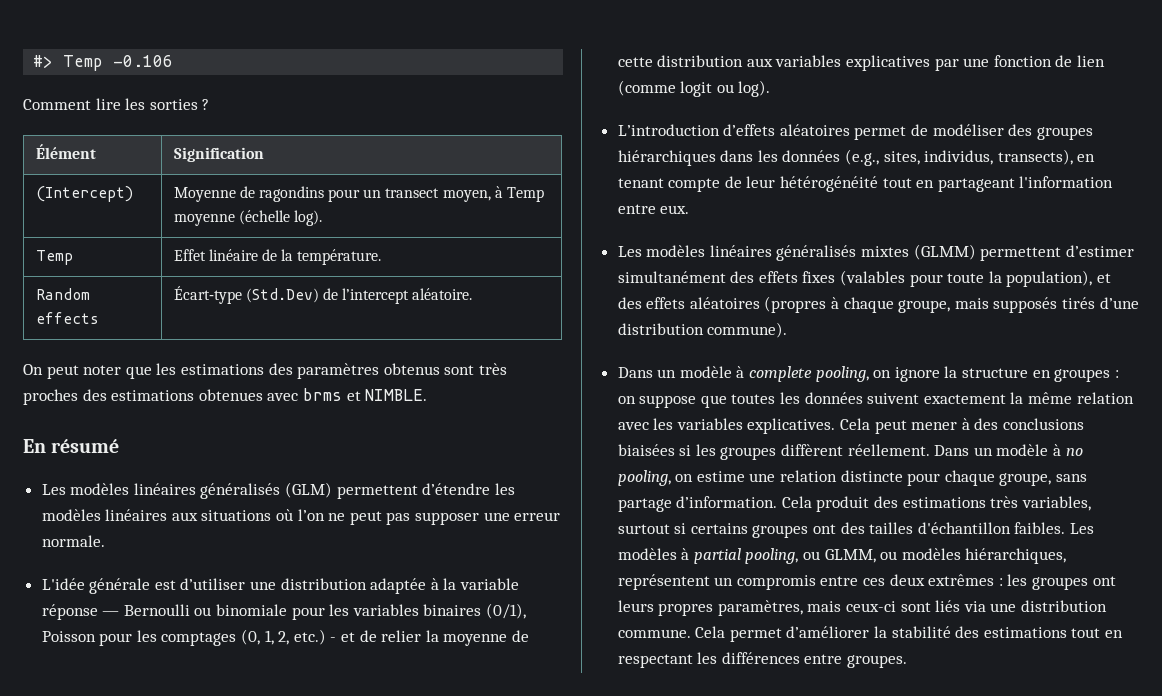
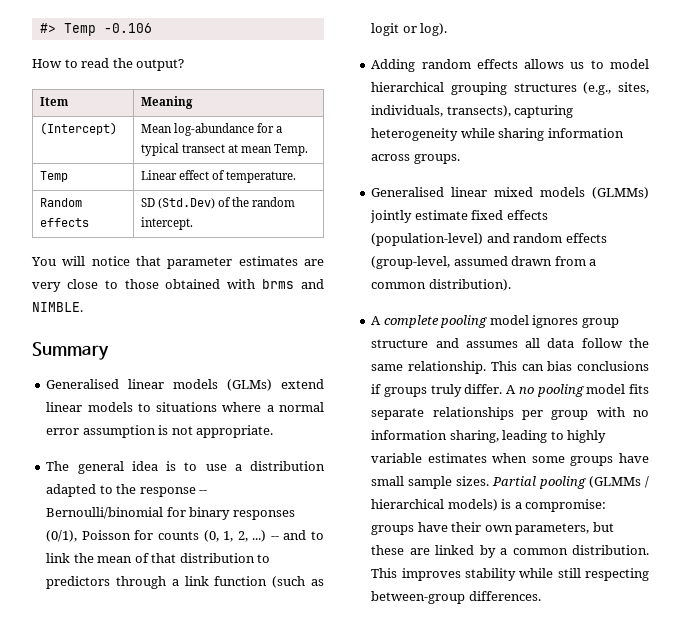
[23,98,210,110] [35,144,96,159] [173,147,264,162] [35,186,133,202] [173,186,544,202] [173,210,322,226] [35,250,73,265] [173,249,382,265] [35,288,90,300] [35,312,99,324] [173,286,473,304] [23,363,507,379] [23,388,428,405] [23,439,120,453] [41,482,515,499] [41,509,561,525] [41,535,105,547] [41,578,520,594] [41,603,527,620] [41,629,529,646] [617,55,1106,71] [617,80,771,97] [617,124,1093,140] [617,149,1096,166] [617,176,1114,192] [617,204,690,214] [617,244,1134,261] [617,270,1112,287] [617,296,1139,313] [617,322,788,338] [617,366,1119,382] [617,392,1134,408] [617,418,1085,434] [617,444,1083,460] [617,470,1088,486] [617,496,1091,512] [617,522,1095,538] [617,548,1067,564] [617,574,1116,590] [617,600,1108,616] [617,626,1124,642] [617,652,908,668] Comment lire les sorties ? // Élément | Signification // (Intercept) | Moyenne de ragondins pour un transect moyen, à Temp moyenne (échelle log). // Temp | Effet linéaire de la température. // Random effects | Écart‑type (Std.Dev) de l’intercept aléatoire. // On peut noter que les estimations des paramètres obtenus sont très proches des estimations obtenues avec brms et NIMBLE. // En résumé // Les modèles linéaires généralisés (GLM) permettent d’étendre les modèles linéaires aux situations où l’on ne peut pas supposer une erreur normale. // L'idée générale est d’utiliser une distribution adaptée à la variable réponse — Bernoulli ou binomiale pour les variables binaires (0/1), Poisson pour les comptages (0, 1, 2, etc.) - et de relier la moyenne de cette distribution aux variables explicatives par une fonction de lien (comme logit ou log). // L’introduction d’effets aléatoires permet de modéliser des groupes hiérarchiques dans les données (e.g., sites, individus, transects), en tenant compte de leur hétérogénéité tout en partageant l'information entre eux. // Les modèles linéaires généralisés mixtes (GLMM) permettent d’estimer simultanément des effets fixes (valables pour toute la population), et des effets aléatoires (propres à chaque groupe, mais supposés tirés d’une distribution commune). // Dans un modèle à complete pooling, on ignore la structure en groupes : on suppose que toutes les données suivent exactement la même relation avec les variables explicatives. Cela peut mener à des conclusions biaisées si les groupes diffèrent réellement. Dans un modèle à no pooling, on estime une relation distincte pour chaque groupe, sans partage d’information. Cela produit des estimations très variables, surtout si certains groupes ont des tailles d'échantillon faibles. Les modèles à partial pooling, ou GLMM, ou modèles hiérarchiques, représentent un compromis entre ces deux extrêmes : les groupes ont leurs propres paramètres, mais ceux-ci sont liés via une distribution commune. Cela permet d’améliorer la stabilité des estimations tout en respectant les différences entre groupes. -> [32,58,185,71] [40,97,70,106] [141,96,194,109] [40,122,118,135] [141,123,283,136] [141,143,309,156] [40,171,69,182] [141,170,297,183] [40,198,83,207] [40,218,90,227] [141,197,296,209] [141,217,194,230] [31,256,324,269] [32,279,324,292] [32,302,83,312] [32,342,109,360] [46,379,325,391] [46,402,324,412] [46,425,274,438] [46,461,325,474] [46,484,208,497] [46,507,295,520] [46,530,324,542] [46,553,271,563] [46,576,324,589] [371,23,448,36] [371,59,649,72] [371,82,649,95] [371,105,574,118] [371,128,624,141] [371,154,460,164] [371,187,649,199] [370,210,548,223] [371,233,607,246] [371,256,597,269] [371,279,511,291] [371,315,619,328] [371,338,649,348] [371,361,649,374] [371,384,649,397] [371,407,649,420] [371,430,607,443] [371,453,649,466] [371,476,649,489] [371,499,607,512] [371,522,614,535] [371,545,649,558] [371,568,649,581] [371,591,541,604] How to read the output? // Item | Meaning // (Intercept) | Mean log-abundance for a typical transect at mean Temp. // Temp | Linear effect of temperature. // Random effects | SD (Std.Dev) of the random intercept. // You will notice that parameter estimates are very close to those obtained with brms and NIMBLE. // Summary // Generalised linear models (GLMs) extend linear models to situations where a normal error assumption is not appropriate. // The general idea is to use a distribution adapted to the response -- Bernoulli/binomial for binary responses (0/1), Poisson for counts (0, 1, 2, ...) -- and to link the mean of that distribution to predictors through a link function (such as logit or log). // Adding random effects allows us to model hierarchical grouping structures (e.g., sites, individuals, transects), capturing heterogeneity while sharing information across groups. // Generalised linear mixed models (GLMMs) jointly estimate fixed effects (population-level) and random effects (group-level, assumed drawn from a common distribution). // A complete pooling model ignores group structure and assumes all data follow the same relationship. This can bias conclusions if groups truly differ. A no pooling model fits separate relationships per group with no information sharing, leading to highly variable estimates when some groups have small sample sizes. Partial pooling (GLMMs / hierarchical models) is a compromise: groups have their own parameters, but these are linked by a common distribution. This improves stability while still respecting between-group differences.

